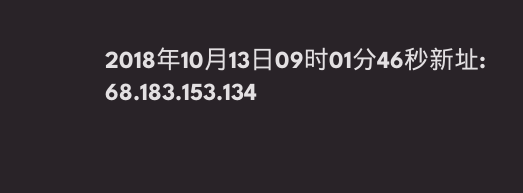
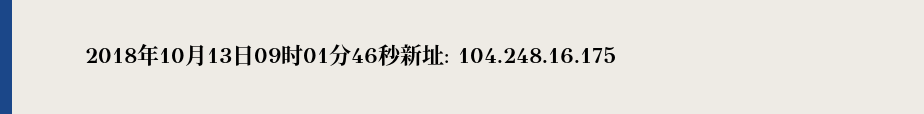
[105,83,257,101] 68.183.153.134 -> [458,47,616,64] 104.248.16.175

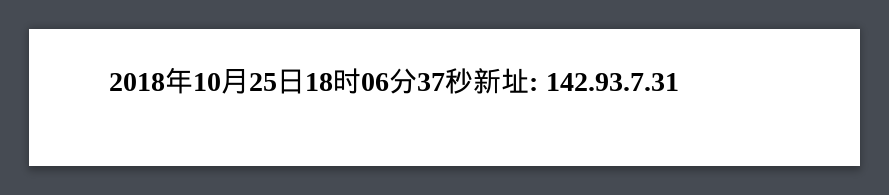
[207,44,378,66] 13日09时01分46 -> [249,68,445,94] 25日18时06分37
[458,47,616,64] 104.248.16.175 -> [545,73,679,91] 142.93.7.31

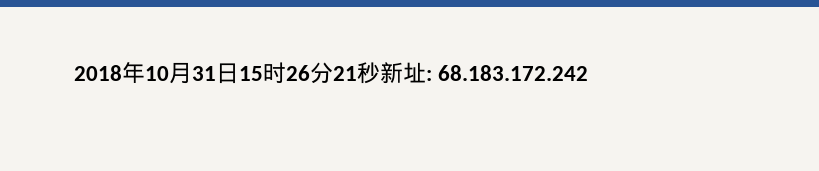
[249,68,445,94] 25日18时06分37 -> [192,62,357,84] 31日15时26分21
[545,73,679,91] 142.93.7.31 -> [438,65,589,81] 68.183.172.242

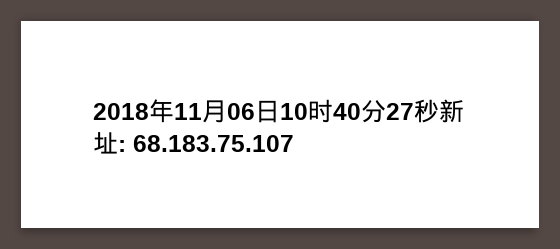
[145,62,357,84] 10月31日15时26分21 -> [174,99,414,123] 11月06日10时40分27
[438,65,589,81] 68.183.172.242 -> [133,135,294,152] 68.183.75.107

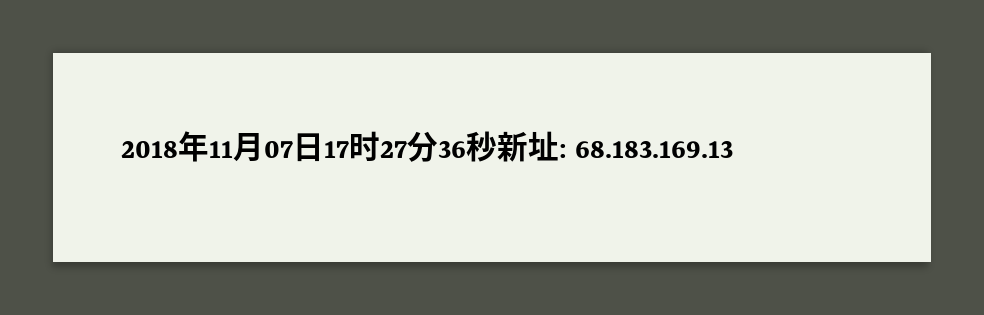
[227,99,414,123] 06日10时40分27 -> [264,131,466,162] 07日17时27分36
[133,135,294,152] 68.183.75.107 -> [575,141,734,158] 68.183.169.13

